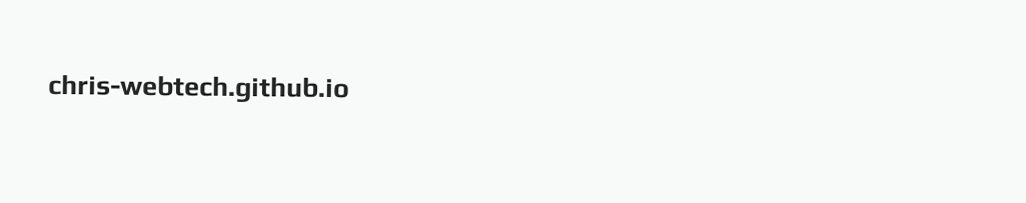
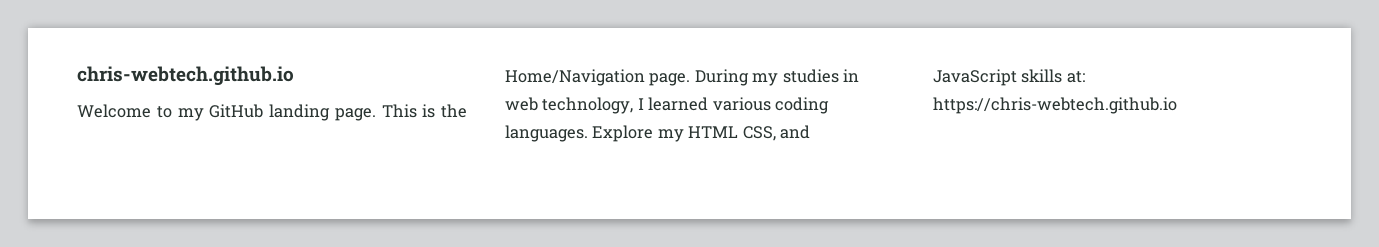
(350, 89) none -> [77,104,467,121] [505,69,860,86] [505,97,830,114] [505,125,811,142] [933,69,1085,86] [933,97,1177,114] // Welcome to my GitHub landing page. This is the Home/Navigation page. During my studies in web technology, I learned various coding languages. Explore my HTML CSS, and JavaScript skills at: https://chris-webtech.github.io

